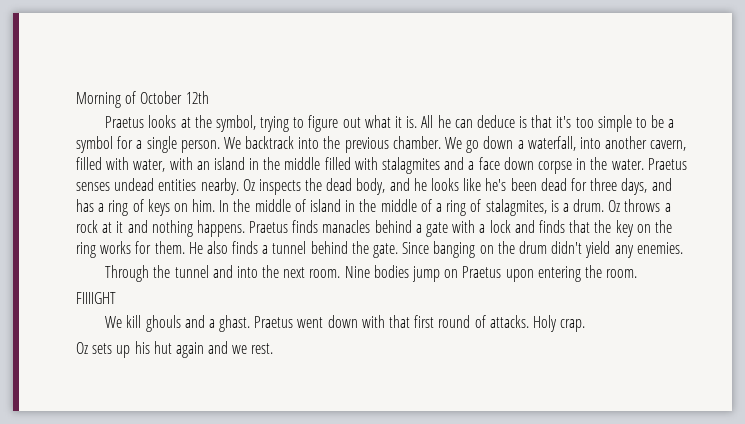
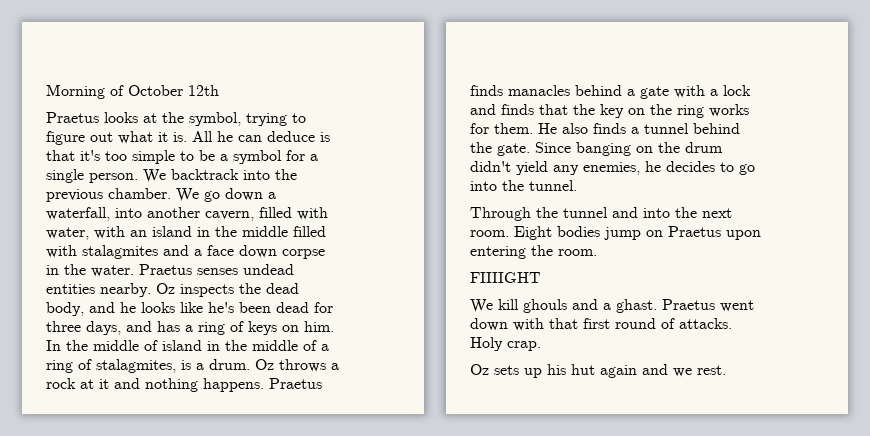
[636,242,683,254] enemies. -> [583,161,755,175] [470,180,577,191] enemies, he decides to go into the tunnel.
[344,266,370,278] Nine -> [514,226,552,240] Eight

